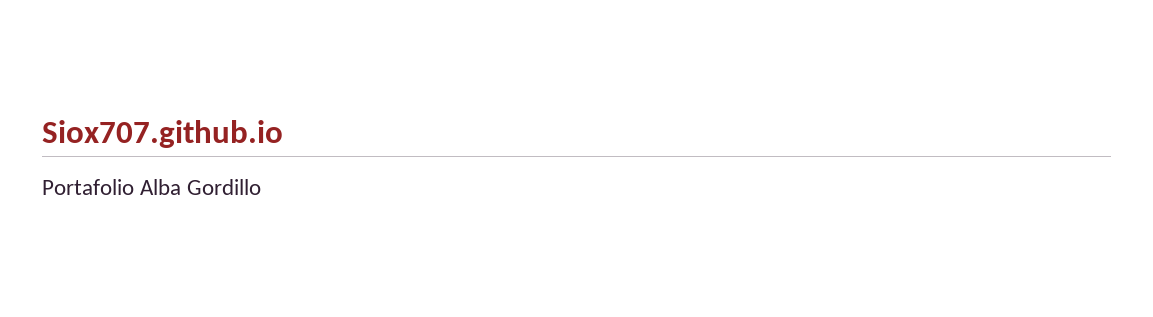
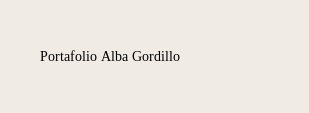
[42,120,283,148] Siox707.github.io // -> (40, 55) none

